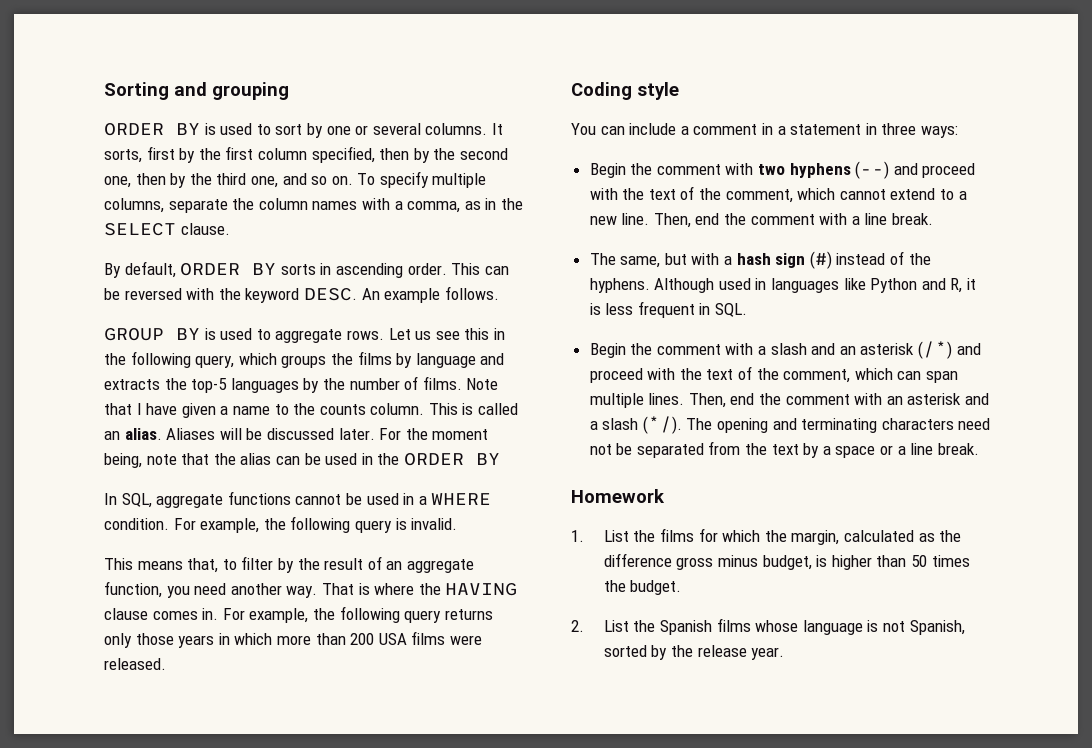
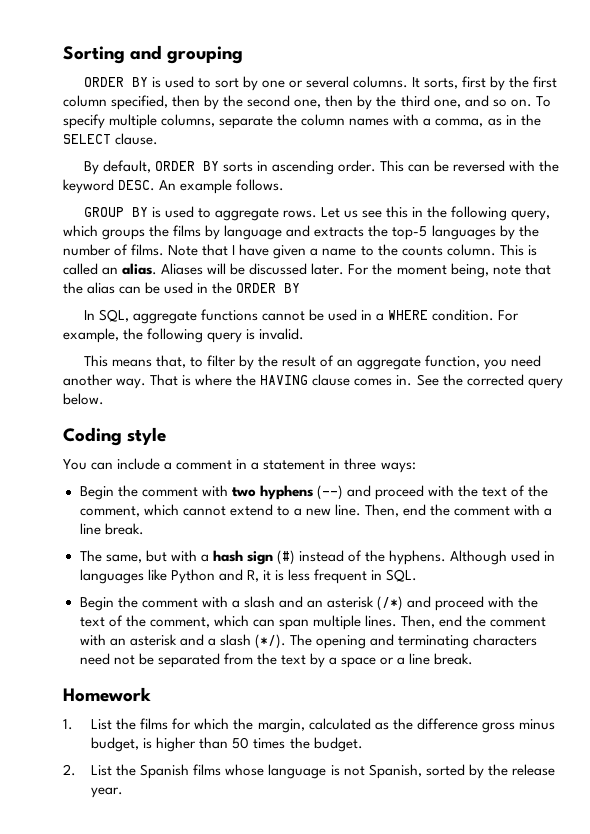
[222,606,493,623] [104,631,482,648] [104,658,166,670] For example, the following query returns only those years in which more than 200 USA films were released. -> [416,374,563,389] [63,393,104,405] See the corrected query below.

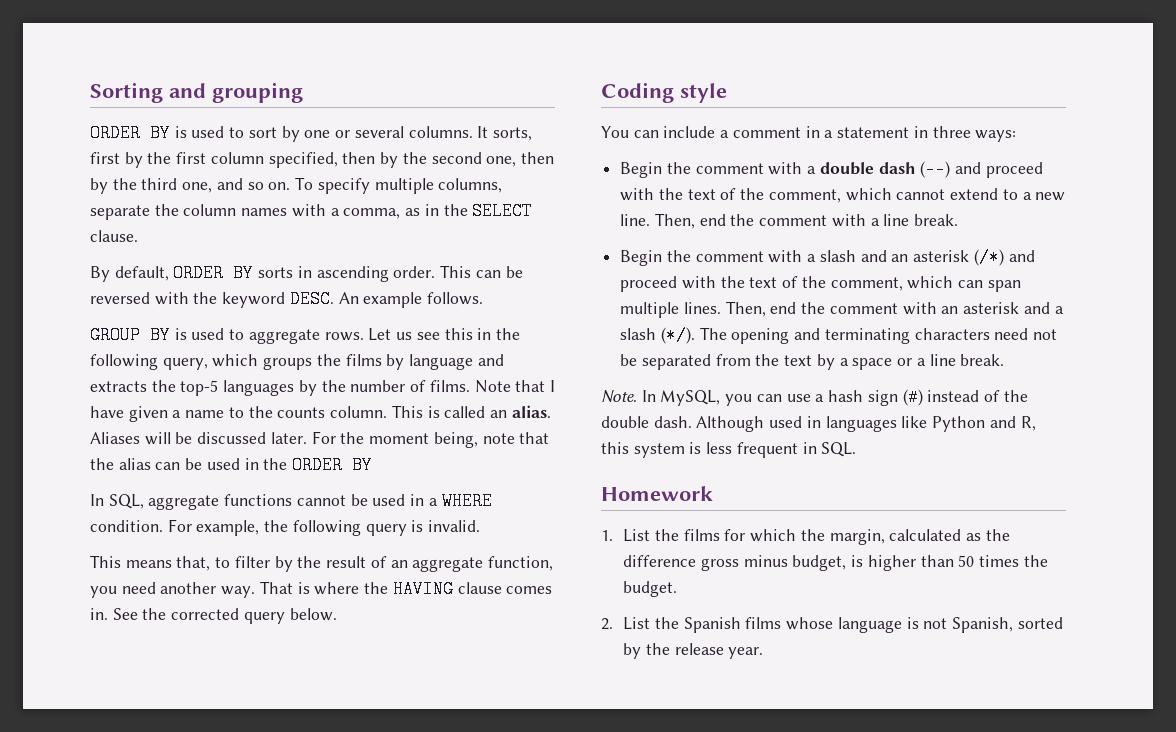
[231,485,313,500] two hyphens -> [807,162,916,175] a double dash
[79,550,556,565] [79,569,418,584] // The same, but with a hash sign (#) instead of the hyphens. Although used in languages like Python and R, it is less frequent in SQL. -> (959, 220) none
(474, 659) none -> [601,388,1028,406] [601,416,1036,432] [601,442,857,458] // Note. In MySQL, you can use a hash sign (#) instead of the double dash. Although used in languages like Python and R, this system is less frequent in SQL.

